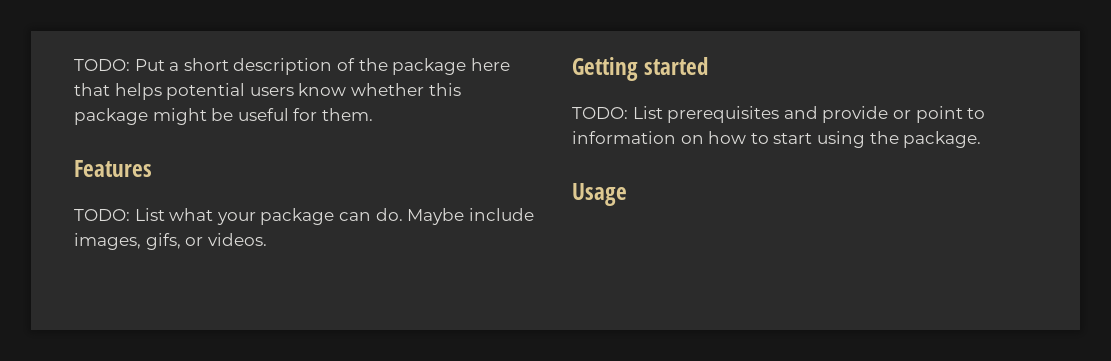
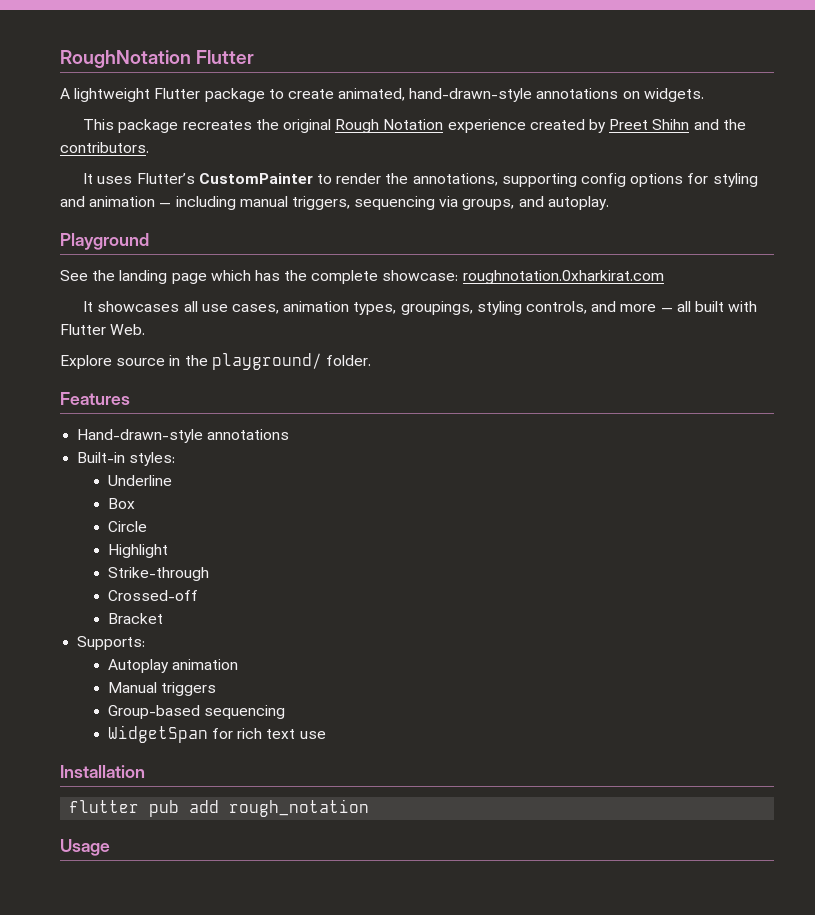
[74,58,510,75] [74,83,461,100] [74,108,373,125] [74,160,152,177] [74,208,534,225] [74,233,267,250] [572,57,709,81] [572,106,986,123] [572,131,982,148] TODO: Put a short description of the package here that helps potential users know whether this package might be useful for them. // Features // TODO: List what your package can do. Maybe include images, gifs, or videos. // Getting started // TODO: List prerequisites and provide or point to information on how to start using the package. -> [60,50,255,68] [60,88,704,102] [83,119,746,133] [60,142,149,153] [83,173,758,187] [60,196,609,210] [60,233,149,250] [60,270,664,284] [83,301,758,315] [60,324,146,335] [60,353,371,370] [60,392,130,405] [77,429,290,443] [77,452,176,466] [107,475,172,486] [107,498,135,509] [107,521,147,532] [107,544,168,558] [107,567,209,581] [107,590,198,601] [107,613,163,624] [77,636,146,650] [107,659,239,673] [107,682,217,696] [107,705,286,719] [107,725,326,743] [60,765,145,778] [69,799,370,817] RoughNotation Flutter // A lightweight Flutter package to create animated, hand-drawn-style annotations on widgets. // This package recreates the original Rough Notation experience created by Preet Shihn and the contributors. // It uses Flutter’s CustomPainter to render the annotations, supporting config options for styling and animation — including manual triggers, sequencing via groups, and autoplay. // Playground // See the landing page which has the complete showcase: roughnotation.0xharkirat.com // It showcases all use cases, animation types, groupings, styling controls, and more — all built with Flutter Web. // Explore source in the playground/ folder. // Features // Hand-drawn-style annotations // Built-in styles: // Underline // Box // Circle // Highlight // Strike-through // Crossed-off // Bracket // Supports: // Autoplay animation // Manual triggers // Group-based sequencing // WidgetSpan for rich text use // Installation // flutter pub add rough_notation

